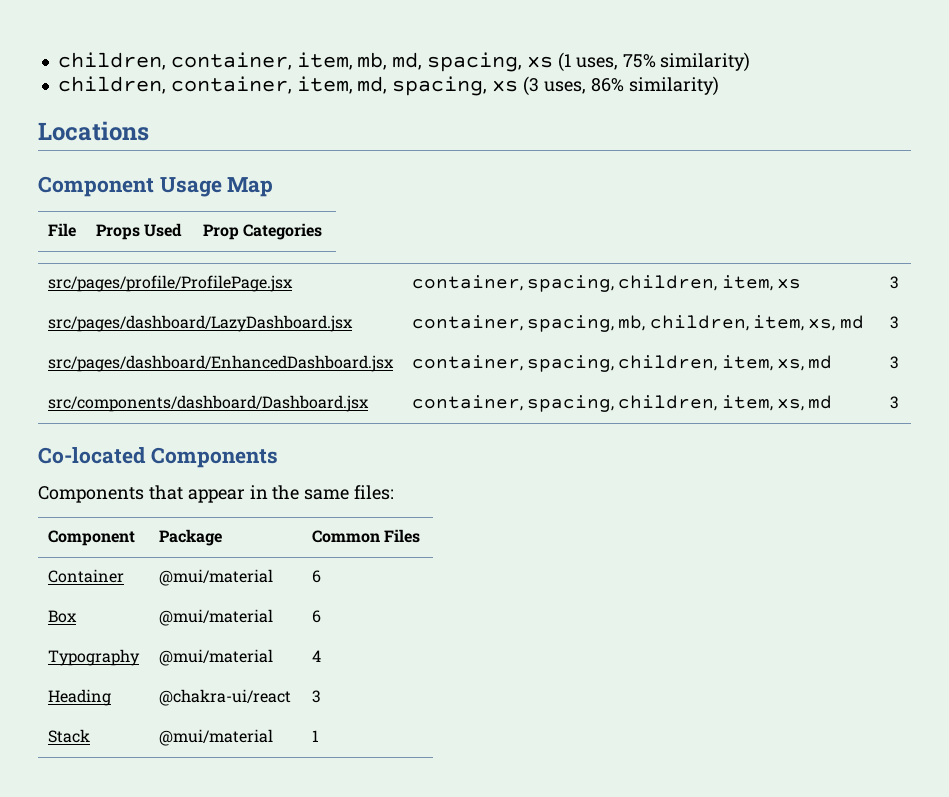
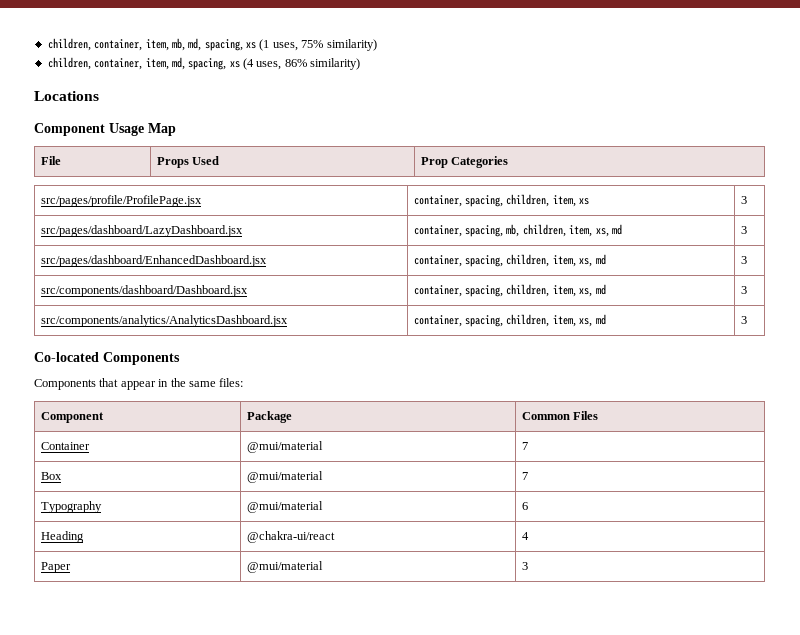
[522,76,539,96] (3 -> [243,58,254,70] (4
(899, 402) none -> [40,315,288,327] [413,314,606,327] [740,316,747,324] // src/components/analytics/AnalyticsDashboard.jsx | container, spacing, children, item, xs, md | 3
[311,570,321,583] 6 -> [521,442,528,450] 7
[311,610,321,623] 6 -> [521,472,528,480] 7
[311,650,321,662] 4 -> [521,502,528,510] 6
[311,690,321,703] [47,729,90,743] [158,729,273,746] [311,730,319,742] 3 // Stack | @mui/material | 1 -> [521,532,529,540] [40,562,71,573] [246,561,323,573] [521,562,528,570] 4 // Paper | @mui/material | 3

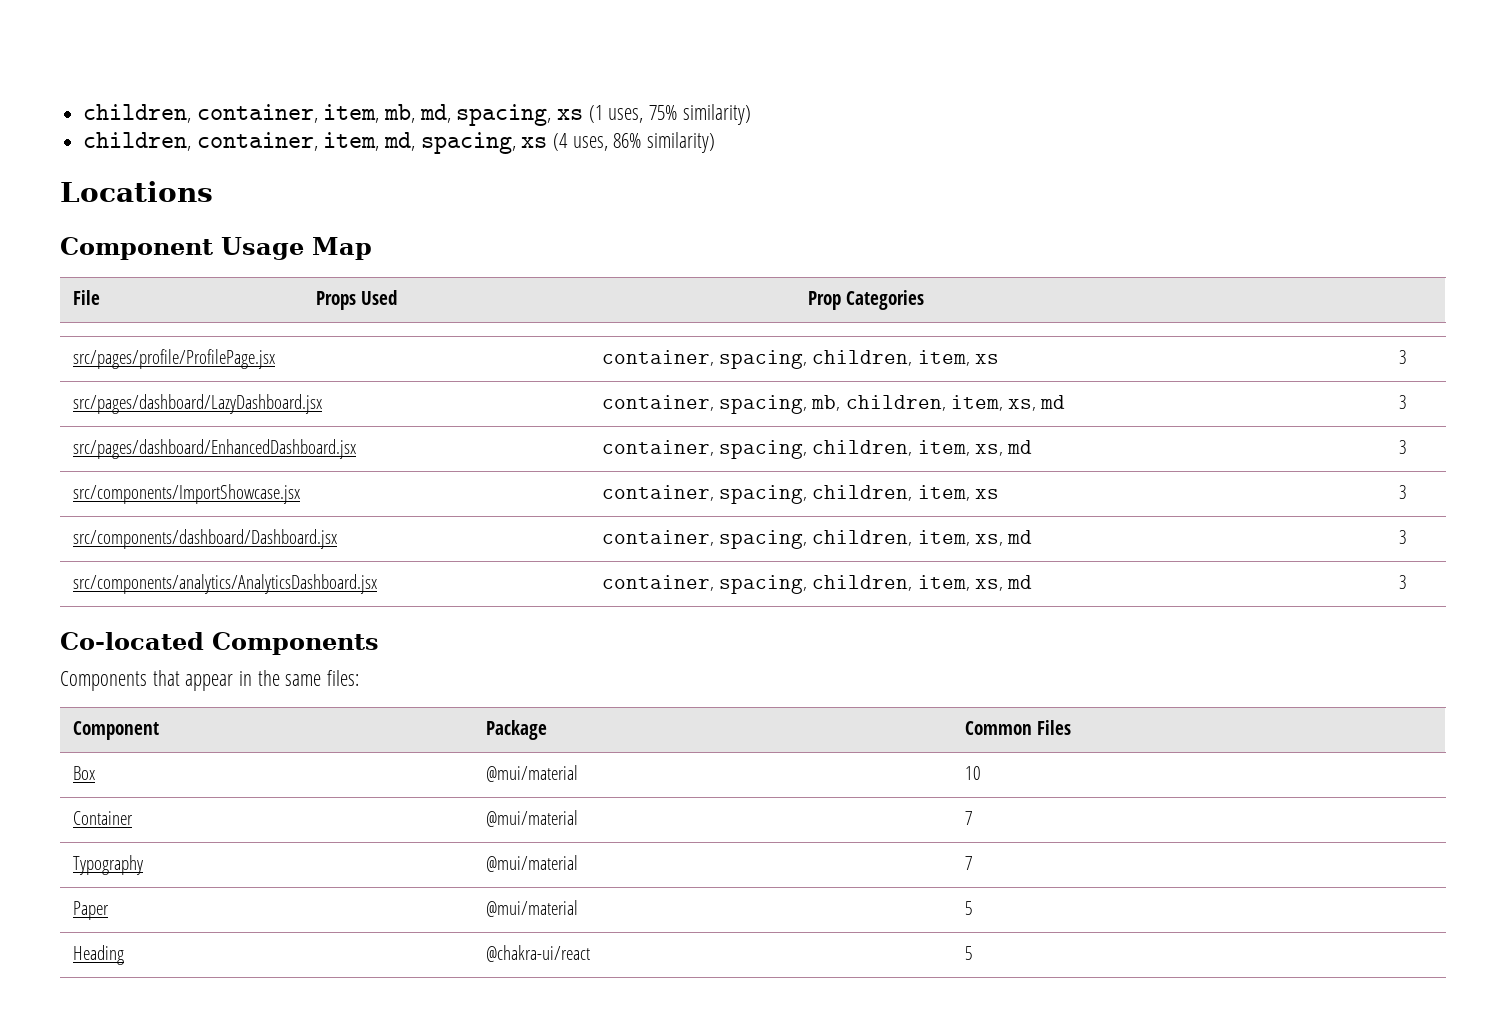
(747, 260) none -> [73,484,301,504] [602,485,999,504] [1399,485,1408,499] // src/components/ImportShowcase.jsx | container, spacing, children, item, xs | 3
[40,442,90,450] [246,441,323,453] [521,442,528,450] [40,472,62,480] Container | @mui/material | 7 // Box -> [73,766,96,780] [486,765,579,782] [965,766,982,780] [73,811,134,825] Box | @mui/material | 10 // Container
[521,502,528,510] [40,531,84,543] [246,531,335,543] [521,532,529,540] [40,562,71,573] [246,561,323,573] [521,562,528,570] 6 // Heading | @chakra-ui/react | 4 // Paper | @mui/material | 3 -> [965,856,974,870] [73,901,110,920] [486,900,579,917] [965,901,974,915] [73,945,125,965] [486,945,591,962] [965,946,974,960] 7 // Paper | @mui/material | 5 // Heading | @chakra-ui/react | 5

